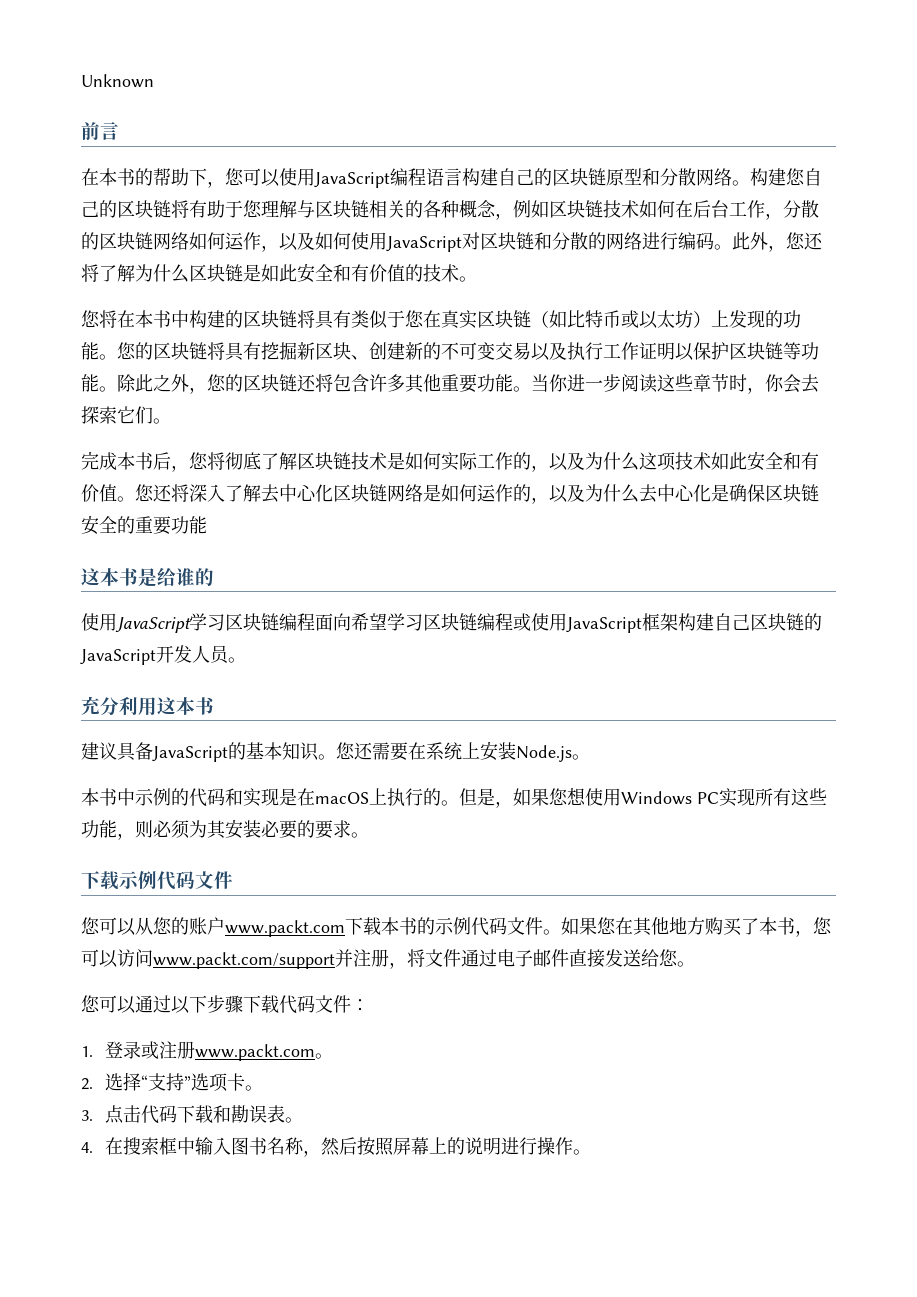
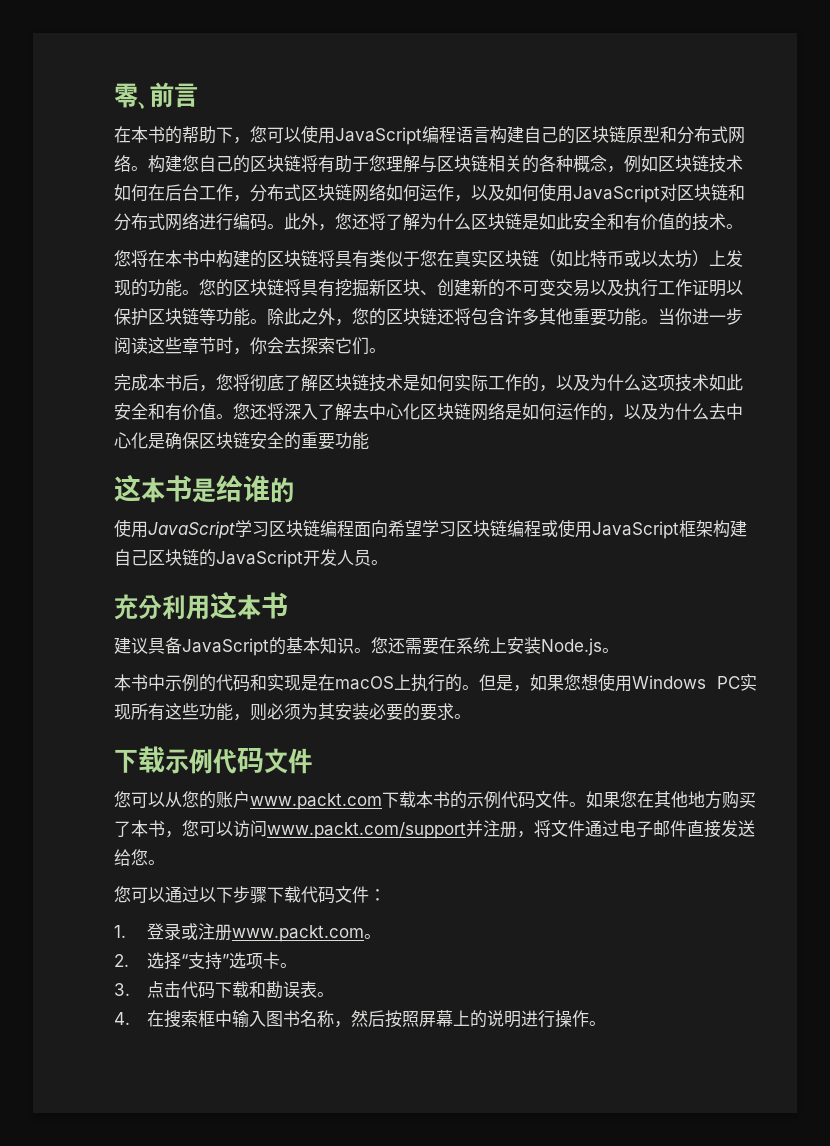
[81,74,154,88] Unknown // -> [114,83,150,109] 零、
[678,168,696,186] 散 -> [694,126,728,143] 布式
[801,200,819,218] [81,232,99,250] 散的 -> [267,184,301,201] 布式
[570,232,606,250] 散的 -> [131,213,165,230] 布式

